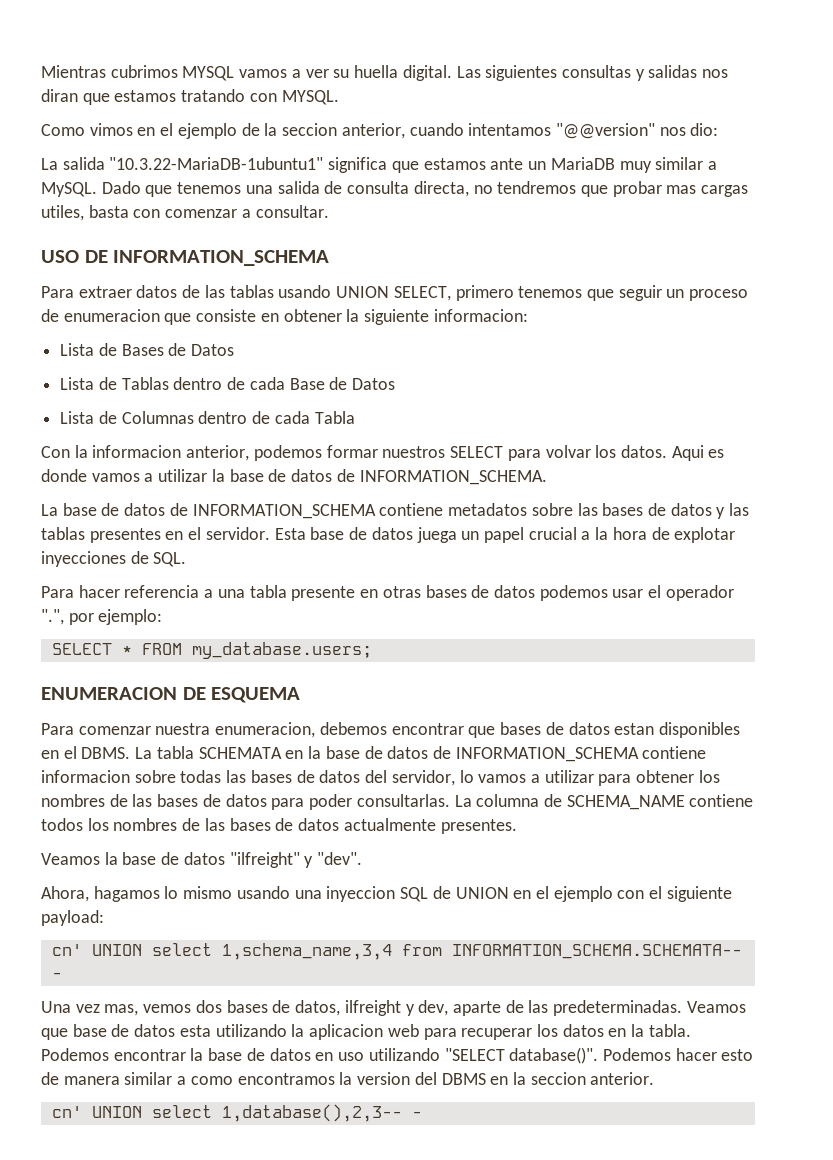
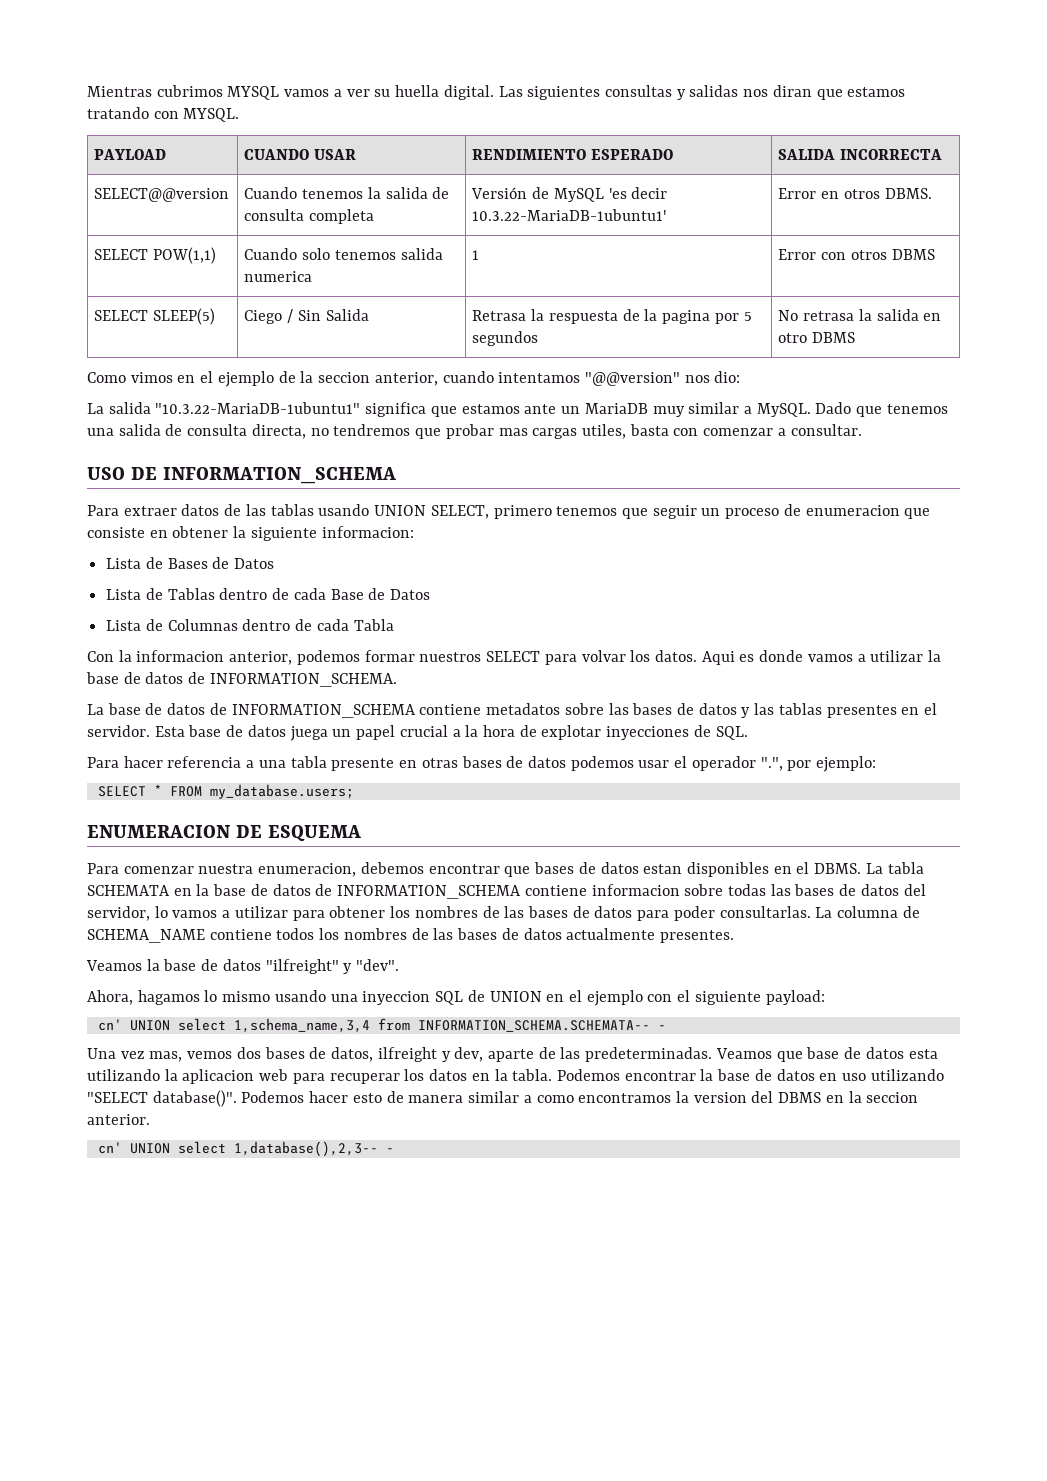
(339, 97) none -> [94,149,167,160] [244,149,357,160] [472,149,674,160] [778,149,943,160] [94,188,230,202] [244,187,450,199] [244,209,375,224] [471,187,668,202] [472,209,667,221] [778,188,932,199] [94,247,217,264] [244,248,443,260] [244,271,313,282] [472,250,480,260] [778,249,935,260] [94,308,216,325] [244,309,369,324] [472,309,752,324] [472,331,539,346] [778,309,942,321] [778,332,856,343] // PAYLOAD | CUANDO USAR | RENDIMIENTO ESPERADO | SALIDA INCORRECTA // SELECT@@version | Cuando tenemos la salida de consulta completa | Versión de MySQL 'es decir 10.3.22-MariaDB-1ubuntu1' | Error en otros DBMS. // SELECT POW(1,1) | Cuando solo tenemos salida numerica | 1 | Error con otros DBMS // SELECT SLEEP(5) | Ciego / Sin Salida | Retrasa la respuesta de la pagina por 5 segundos | No retrasa la salida en otro DBMS

